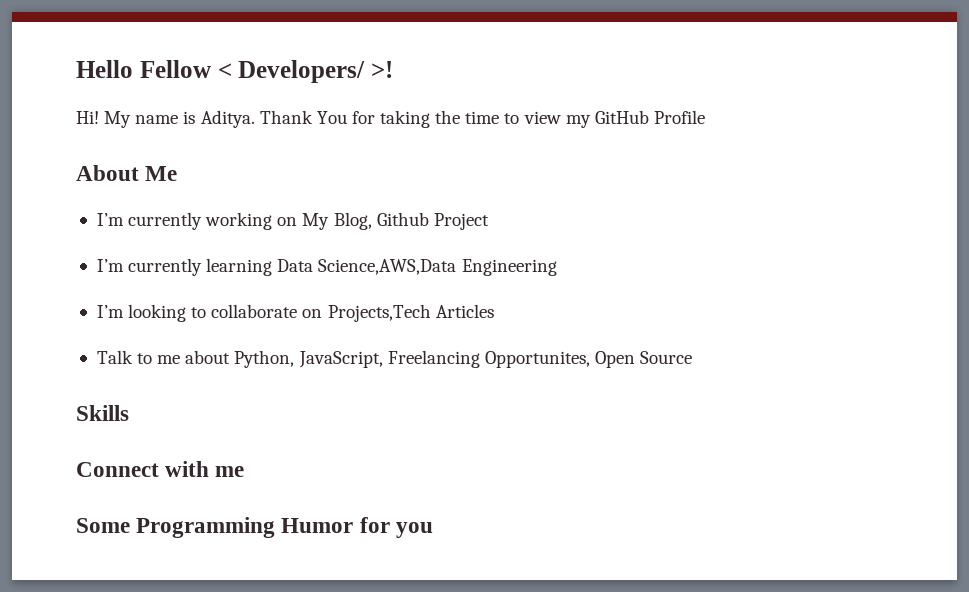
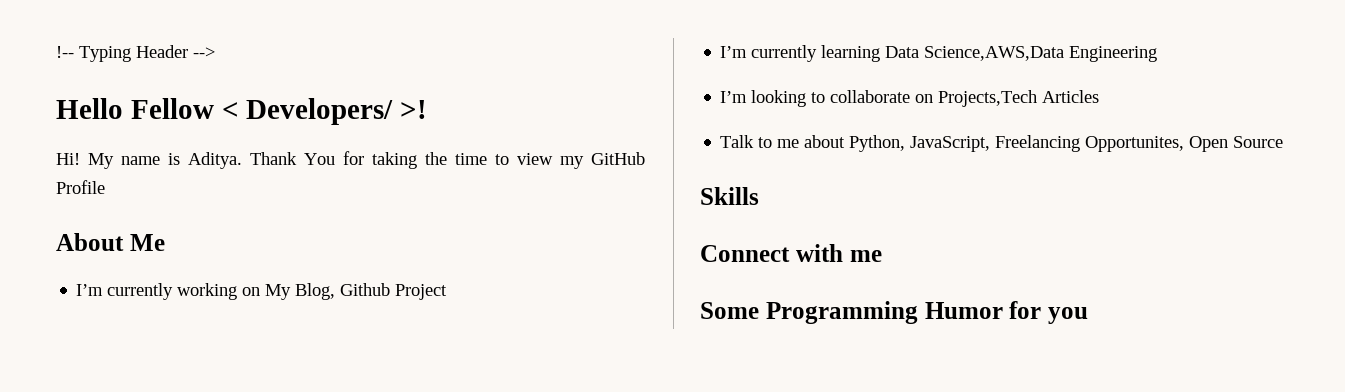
(76, 69) none -> [56,45,215,62] !-- Typing Header --> //

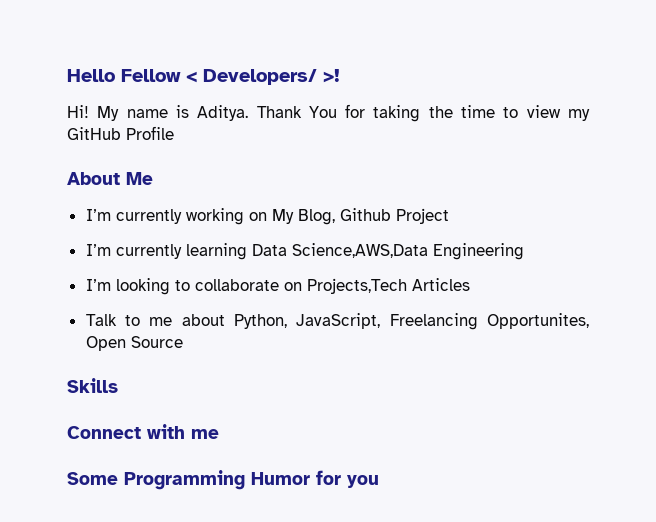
[56,45,215,62] !-- Typing Header --> // -> (67, 75) none

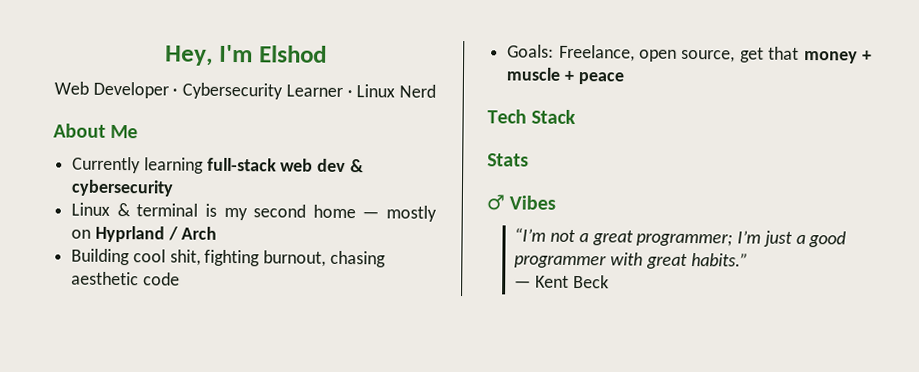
[67,69,340,85] [67,104,591,122] [67,126,174,140] [67,172,153,185] [85,208,449,225] [85,243,524,260] [85,278,470,295] [85,313,589,330] [85,336,183,351] [67,378,118,393] [67,424,219,439] [67,470,379,490] Hello Fellow < Developers/ >! // Hi! My name is Aditya. Thank You for taking the time to view my GitHub Profile // About Me // I’m currently working on My Blog, Github Project // I’m currently learning Data Science,AWS,Data Engineering // I’m looking to collaborate on Projects,Tech Articles // Talk to me about Python, JavaScript, Freelancing Opportunites, Open Source // Skills // Connect with me // Some Programming Humor for you -> [165,44,327,66] [53,81,437,100] [53,123,139,139] [72,156,364,174] [71,179,175,197] [71,202,437,222] [71,225,218,243] [71,248,386,268] [71,271,180,286] [507,44,872,64] [506,67,624,85] [487,109,577,125] [487,153,529,167] [486,194,557,211] [514,227,847,248] [514,252,749,269] [514,274,609,289] Hey, I'm Elshod // Web Developer · Cybersecurity Learner · Linux Nerd // About Me // Currently learning full-stack web dev & cybersecurity // Linux & terminal is my second home — mostly on Hyprland / Arch // Building cool shit, fighting burnout, chasing aesthetic code // Goals: Freelance, open source, get that money + muscle + peace // Tech Stack // Stats // ♂ Vibes // “I’m not a great programmer; I’m just a good programmer with great habits.” // — Kent Beck

